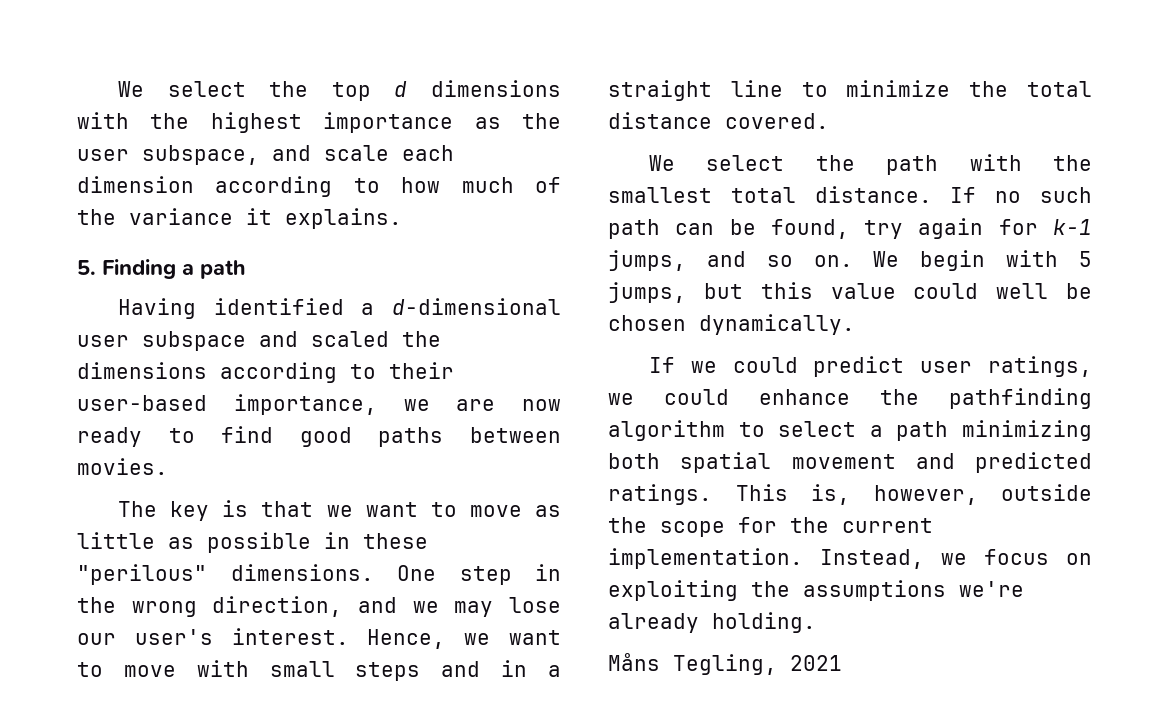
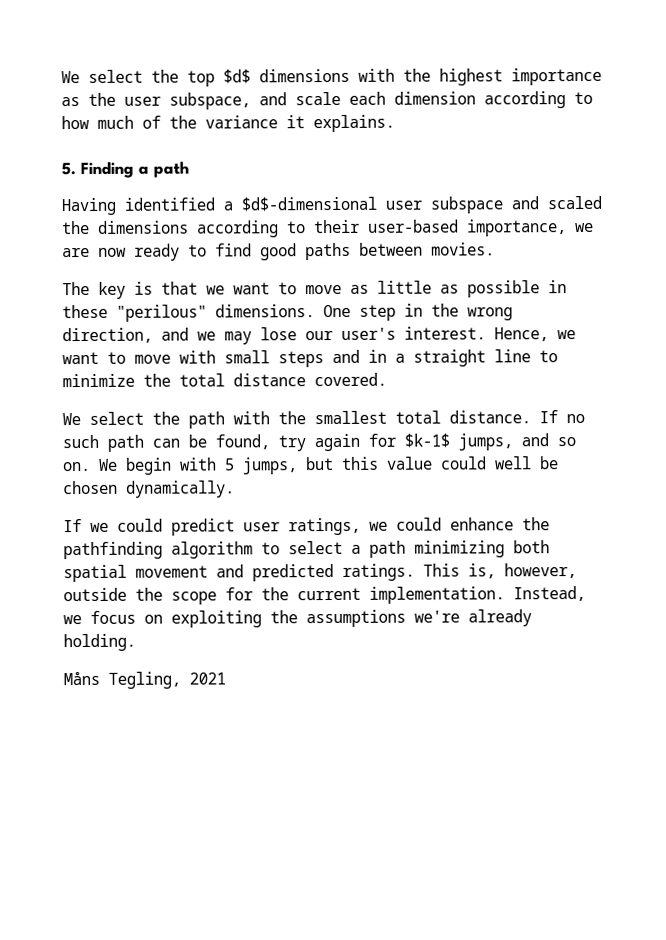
[394,81,408,97] d -> [223,69,251,84] $d$
[392,298,561,315] d-dimensional -> [241,196,377,212] $d$-dimensional
[1053,219,1092,235] k-1 -> [404,433,450,448] $k-1$

